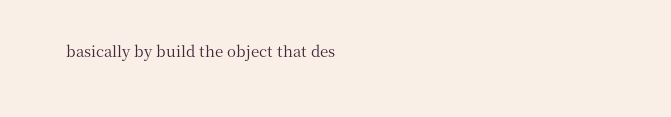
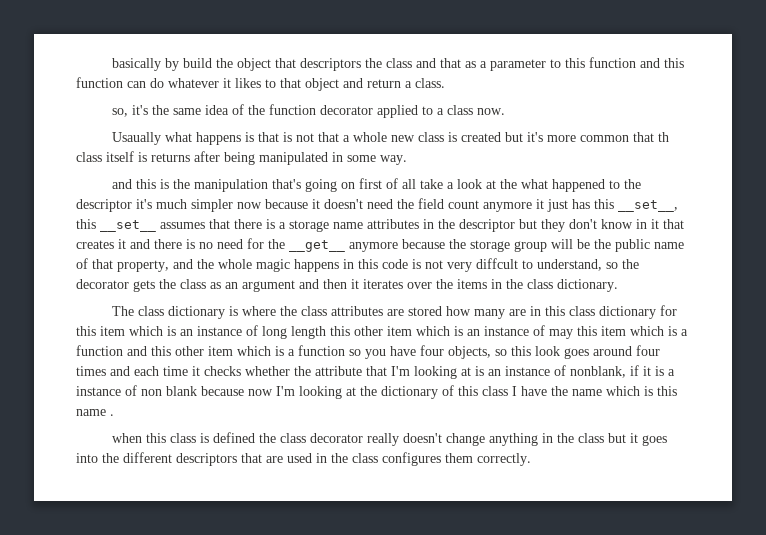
[311,44,336,57] des -> [299,57,684,71] [76,77,445,91] [111,104,505,118] [111,132,669,145] [76,151,407,165] [111,178,641,192] [76,198,678,212] [76,219,684,232] [76,238,684,252] [76,258,639,272] [76,279,618,292] [111,305,677,319] [76,325,688,339] [76,345,660,359] [76,365,675,379] [76,385,677,399] [76,409,114,416] [111,432,667,446] [76,452,531,466] descriptors the class and that as a parameter to this function and this function can do whatever it likes to that object and return a class. // so, it's the same idea of the function decorator applied to a class now. // Usaually what happens is that is not that a whole new class is created but it's more common that th class itself is returns after being manipulated in some way. // and this is the manipulation that's going on first of all take a look at the what happened to the descriptor it's much simpler now because it doesn't need the field count anymore it just has this __set__, this __set__ assumes that there is a storage name attributes in the descriptor but they don't know in it that creates it and there is no need for the __get__ anymore because the storage group will be the public name of that property, and the whole magic happens in this code is not very diffcult to understand, so the decorator gets the class as an argument and then it iterates over the items in the class dictionary. // The class dictionary is where the class attributes are stored how many are in this class dictionary for this item which is an instance of long length this other item which is an instance of may this item which is a function and this other item which is a function so you have four objects, so this look goes around four times and each time it checks whether the attribute that I'm looking at is an instance of nonblank, if it is a instance of non blank because now I'm looking at the dictionary of this class I have the name which is this name . // when this class is defined the class decorator really doesn't change anything in the class but it goes into the different descriptors that are used in the class configures them correctly.

